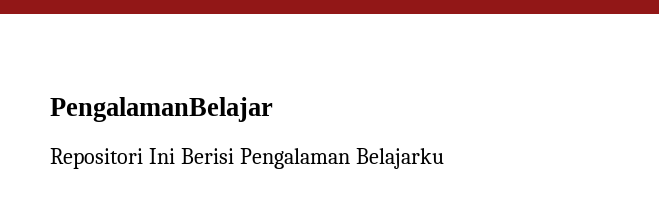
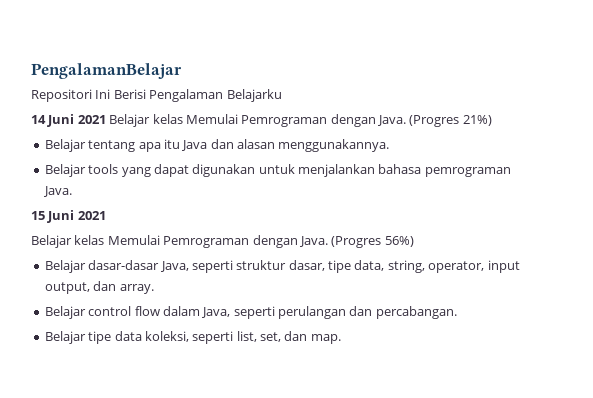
(444, 158) none -> [31,114,492,127] [44,139,390,152] [44,164,511,177] [42,186,72,197] [31,210,106,223] [31,235,414,248] [44,260,520,273] [44,281,154,294] [44,306,457,319] [44,331,341,344] // 14 Juni 2021 Belajar kelas Memulai Pemrograman dengan Java. (Progres 21%) // Belajar tentang apa itu Java dan alasan menggunakannya. // Belajar tools yang dapat digunakan untuk menjalankan bahasa pemrograman Java. // 15 Juni 2021 // Belajar kelas Memulai Pemrograman dengan Java. (Progres 56%) // Belajar dasar-dasar Java, seperti struktur dasar, tipe data, string, operator, input output, dan array. // Belajar control flow dalam Java, seperti perulangan dan percabangan. // Belajar tipe data koleksi, seperti list, set, dan map.

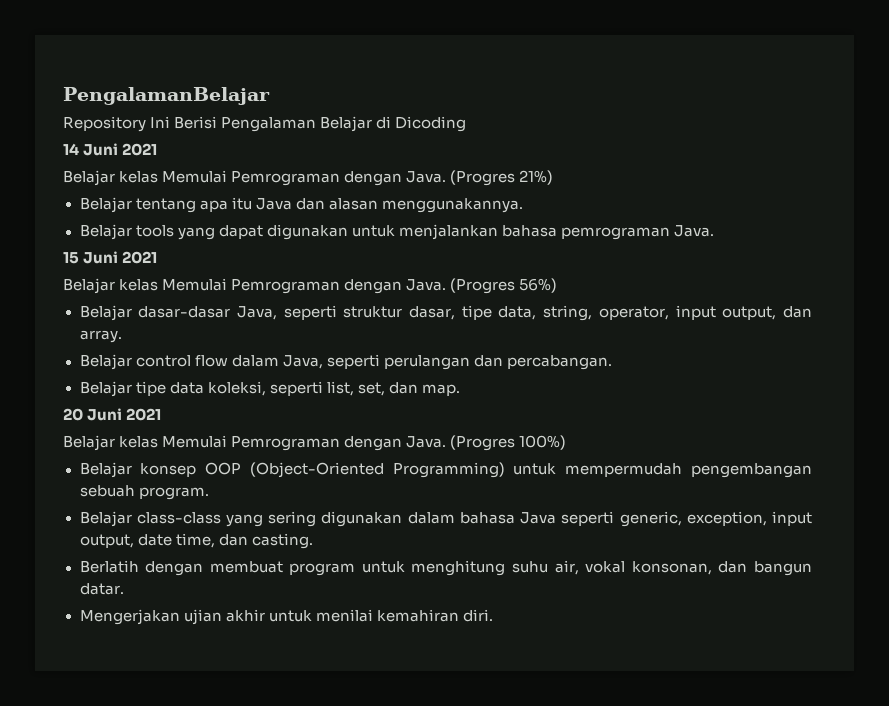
[31,89,92,102] Repositori -> [63,116,146,132] Repository
[226,89,282,102] Belajarku -> [320,116,467,132] Belajar di Dicoding
(106, 119) none -> (158, 149) //
(341, 339) none -> [63,408,162,421] [63,435,567,451] [79,462,812,478] [79,485,209,500] [79,511,813,527] [79,533,313,549] [79,560,813,576] [79,583,124,595] [79,609,493,625] // 20 Juni 2021 // Belajar kelas Memulai Pemrograman dengan Java. (Progres 100%) // Belajar konsep OOP (Object-Oriented Programming) untuk mempermudah pengembangan sebuah program. // Belajar class-class yang sering digunakan dalam bahasa Java seperti generic, exception, input output, date time, dan casting. // Berlatih dengan membuat program untuk menghitung suhu air, vokal konsonan, dan bangun datar. // Mengerjakan ujian akhir untuk menilai kemahiran diri.

